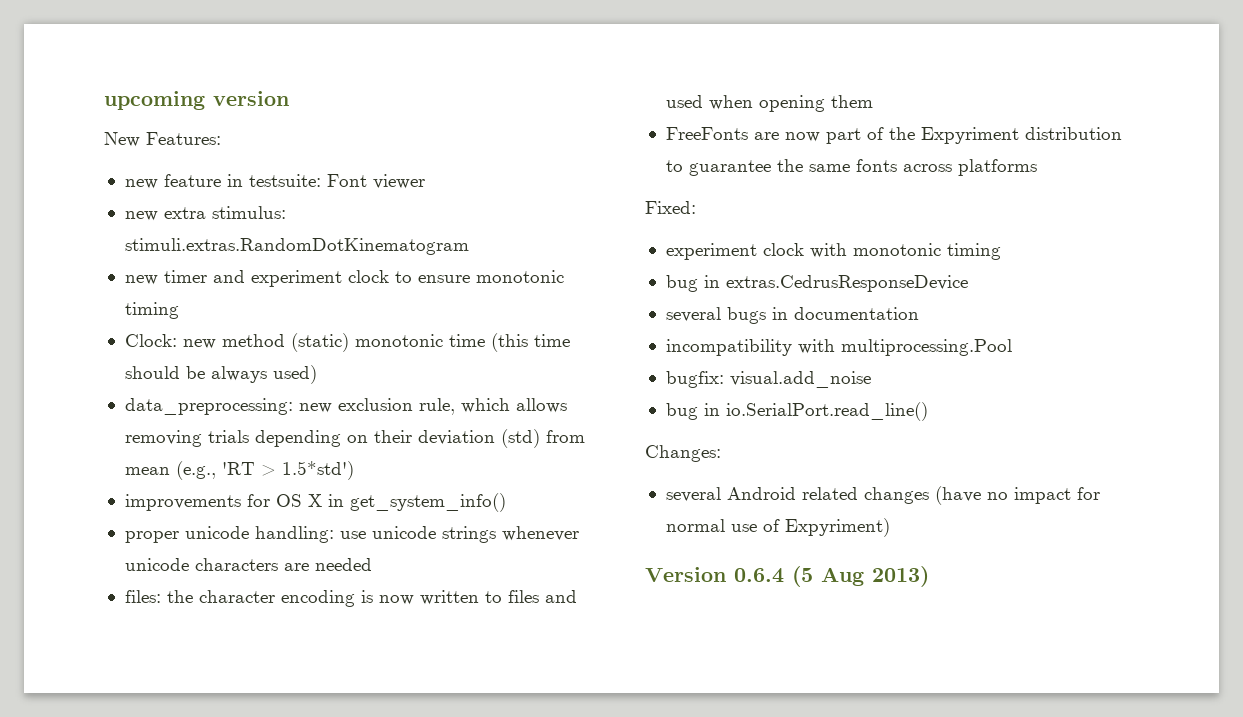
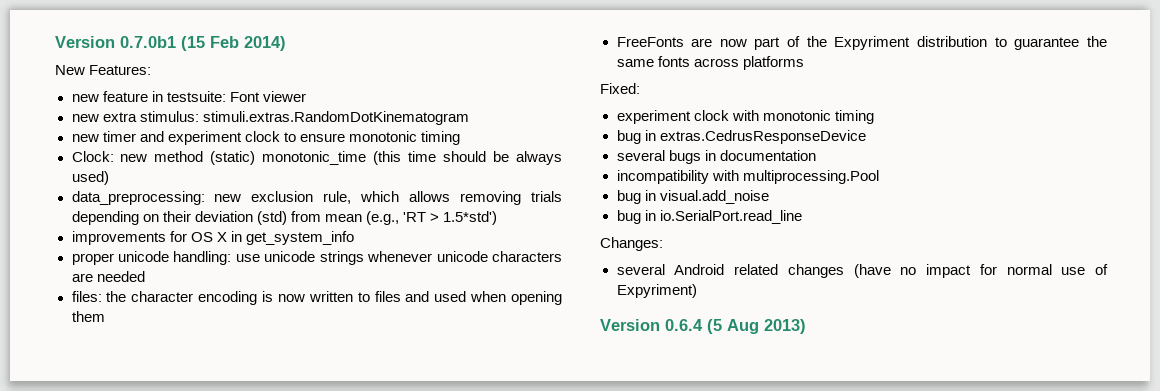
[104,91,289,110] upcoming version -> [55,36,286,51] Version 0.7.0b1 (15 Feb 2014)
[354,334,485,347] monotonic time -> [262,151,367,165] monotonic_time
[349,493,506,512] get_system_info() -> [245,231,354,245] get_system_info
[665,371,724,388] bugfix: -> [616,190,656,204] bug in
[725,402,928,421] io.SerialPort.read_line() -> [659,210,802,224] io.SerialPort.read_line

